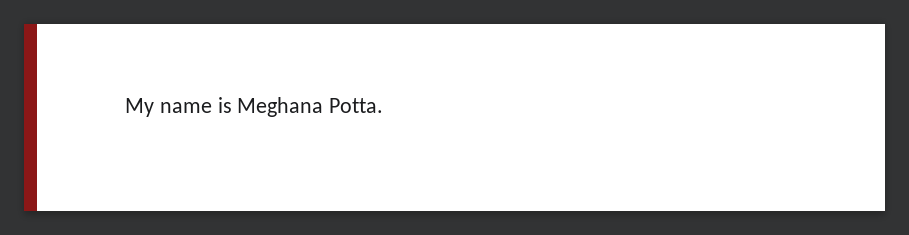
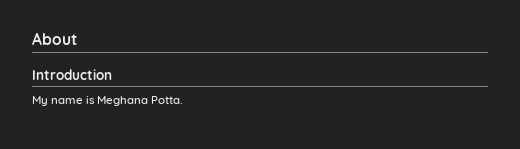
(125, 107) none -> [32,32,77,45] [32,69,112,80] About // Introduction //

